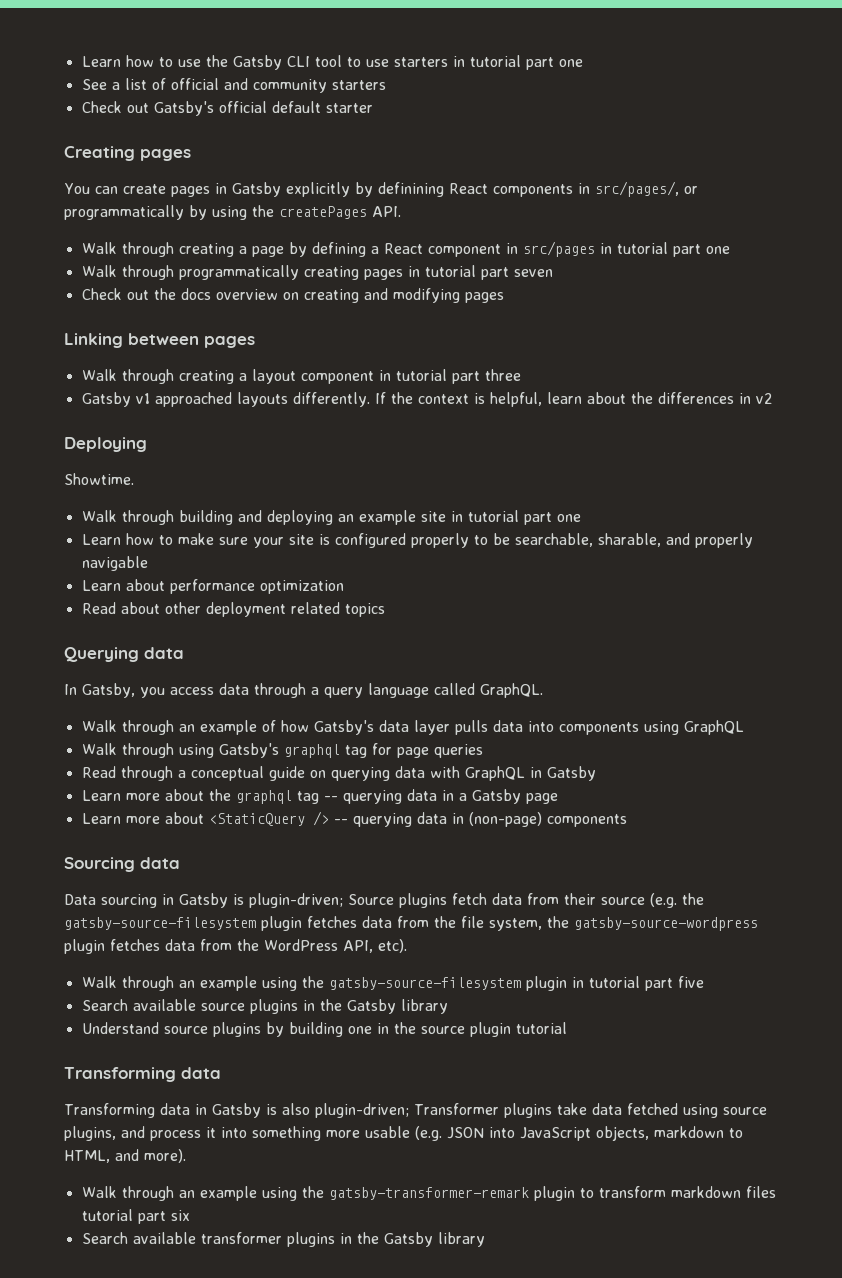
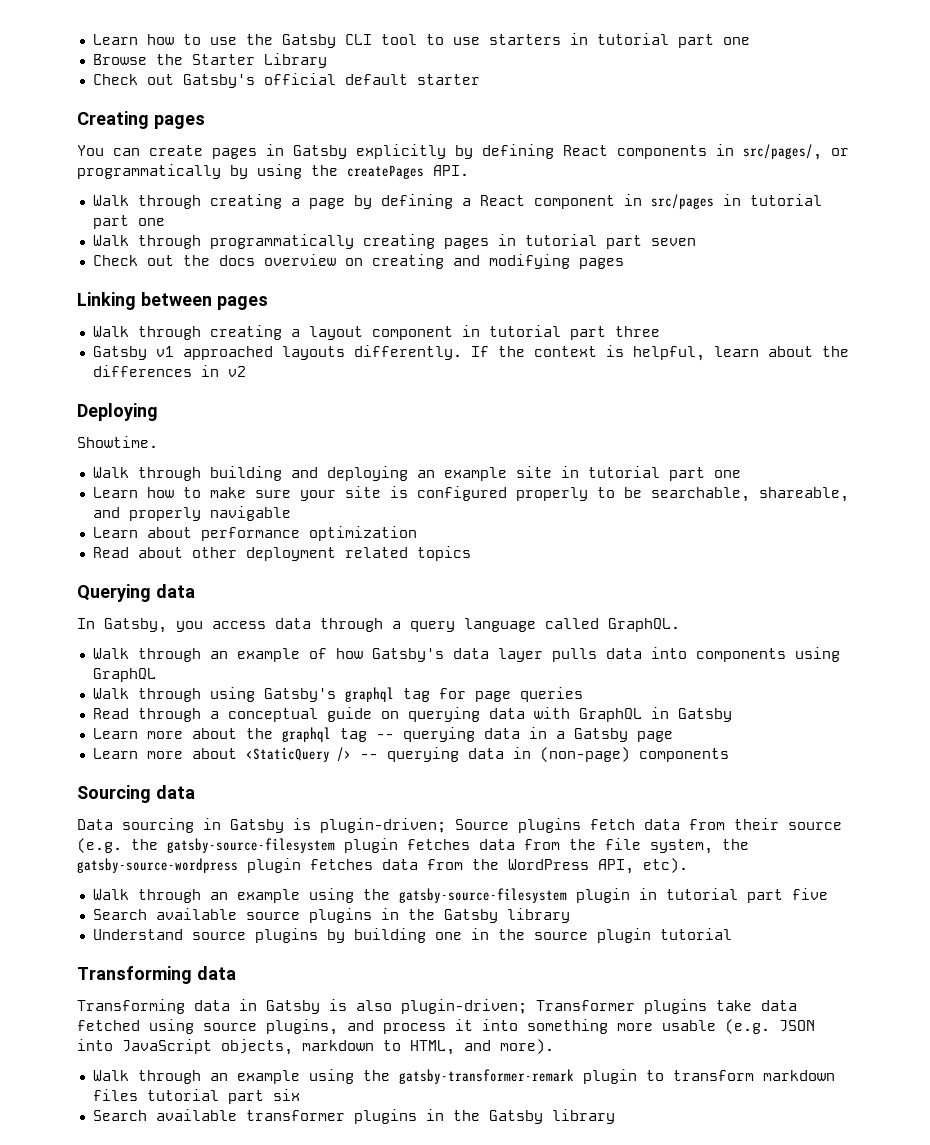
[81,78,386,93] See a list of official and community starters -> [92,53,327,68] Browse the Starter Library
[377,182,444,197] definining -> [482,144,554,159] defining
[597,533,661,547] sharable, -> [758,487,849,502] shareable,

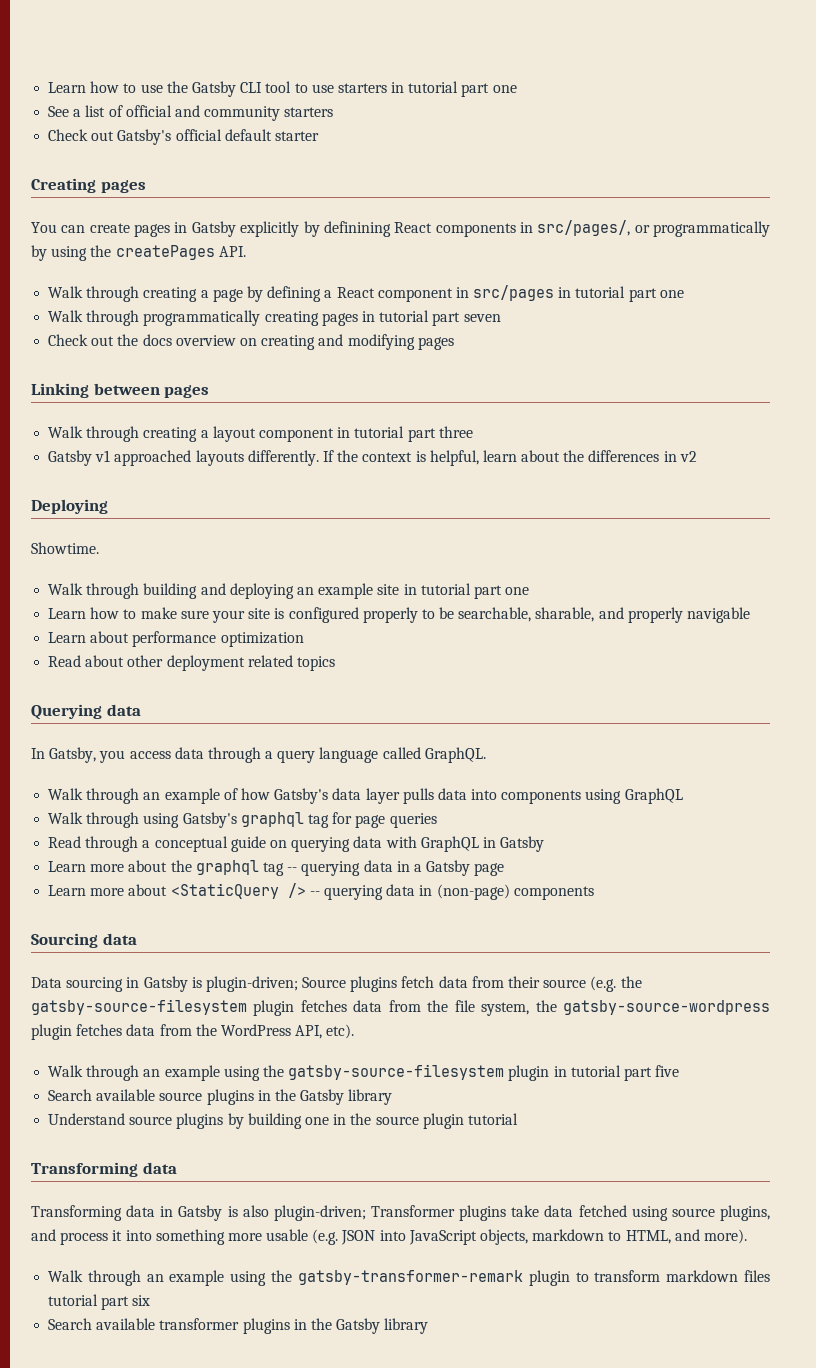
[92,53,327,68] Browse the Starter Library -> [48,105,334,121] See a list of official and community starters
[482,144,554,159] defining -> [323,221,391,237] definining
[758,487,849,502] shareable, -> [535,607,595,622] sharable,

